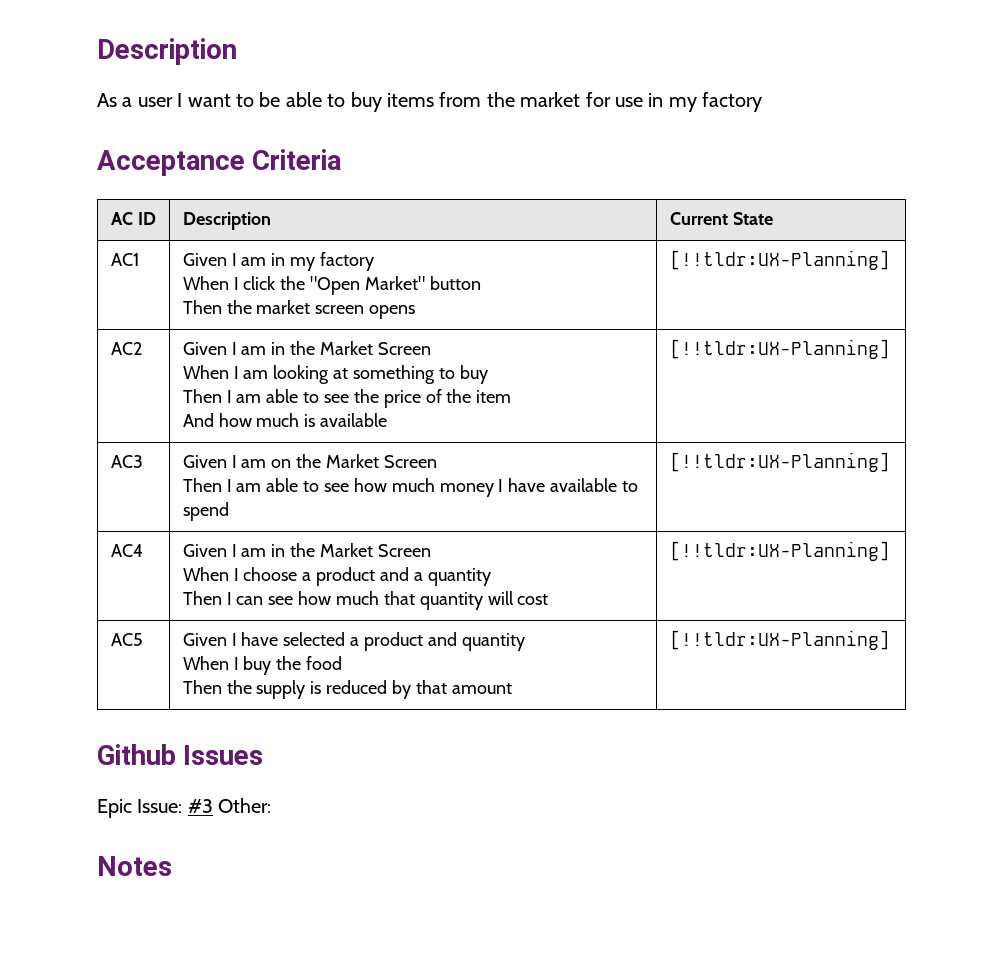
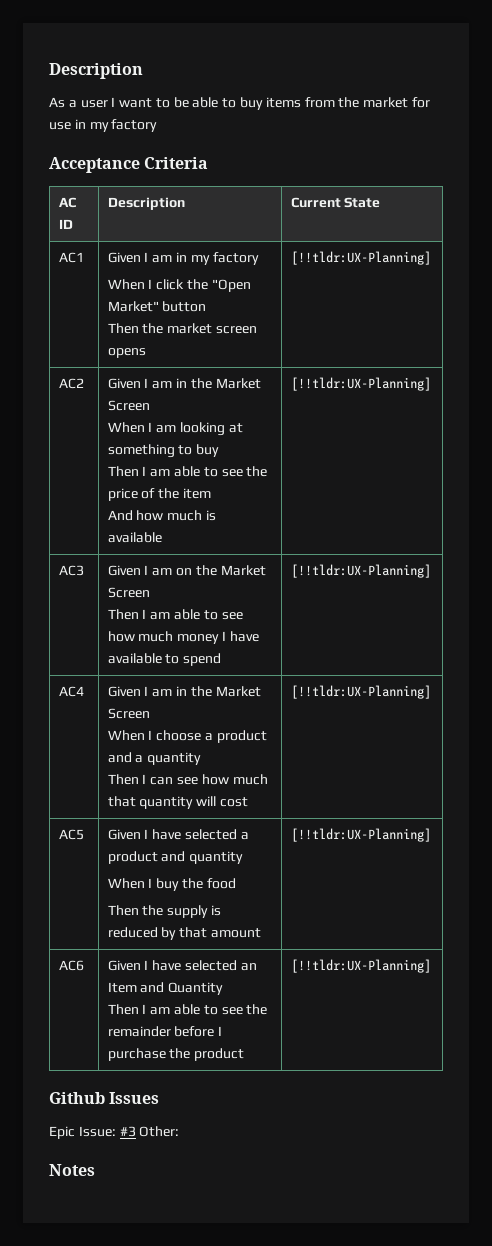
(890, 640) none -> [58,960,84,971] [107,960,257,971] [107,982,224,995] [107,1004,268,1015] [107,1026,223,1037] [107,1048,245,1061] [290,959,431,973] // AC6 | Given I have selected an Item and Quantity // Then I am able to see the remainder before I purchase the product | [!!tldr:UX-Planning]

